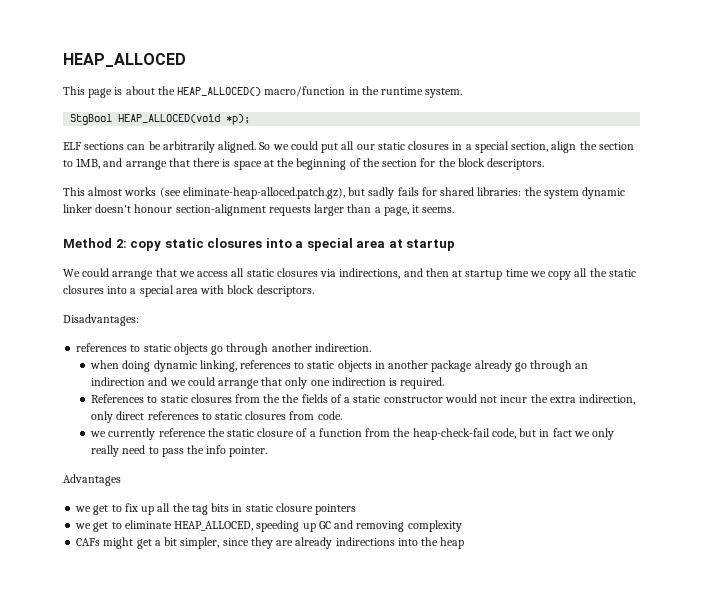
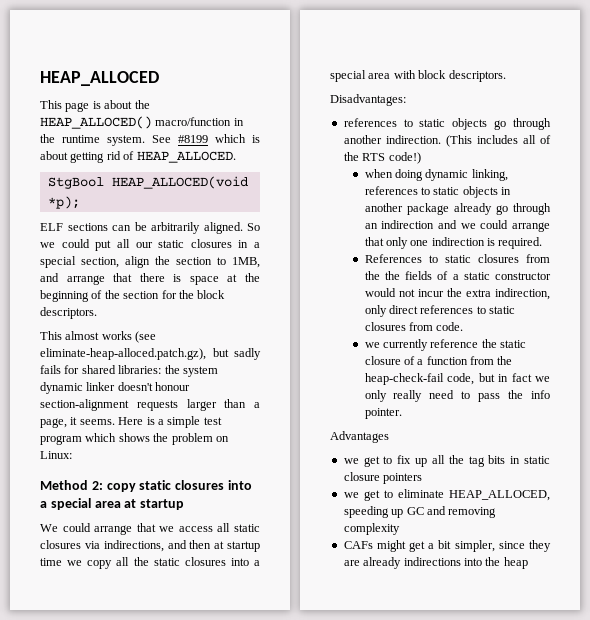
(463, 93) none -> [152,134,260,143] [40,151,236,163] See #8199 which is about getting rid of HEAP_ALLOCED.
(455, 210) none -> [118,416,222,428] [40,433,229,445] [40,451,72,459] Here is a simple test program which shows the problem on Linux:
(371, 347) none -> [445,135,551,147] [343,152,421,164] (This includes all of the RTS code!)

